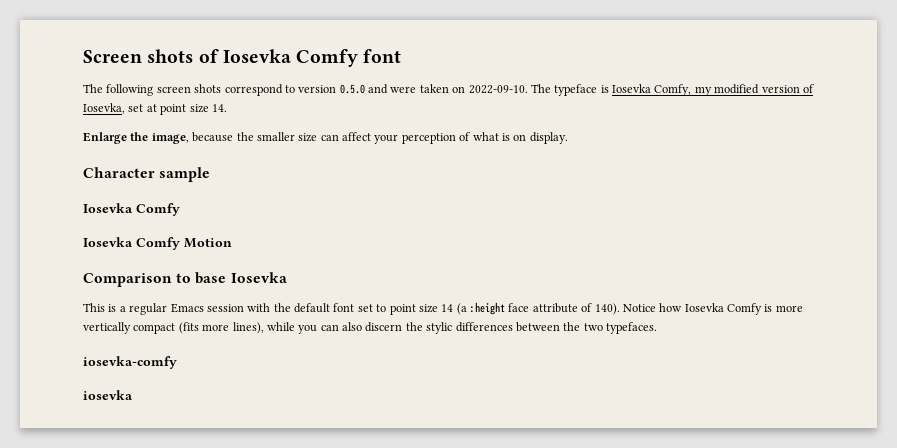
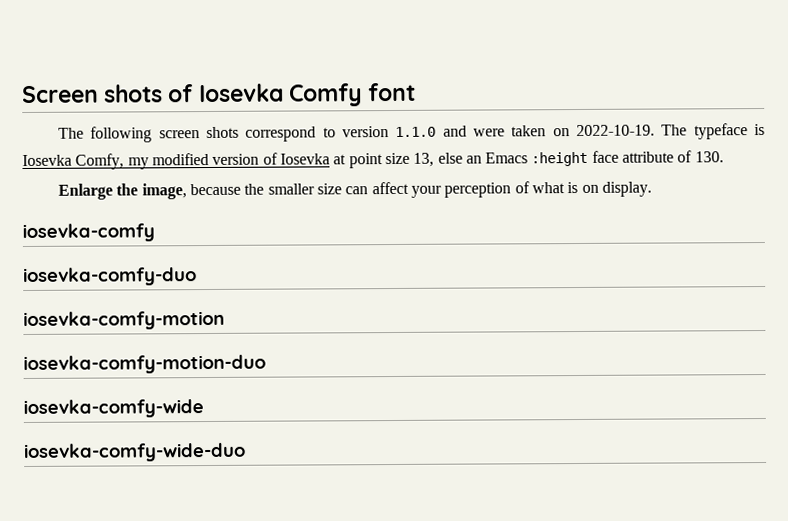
[339,84,365,94] 0.5.0 -> [395,126,437,137] 1.1.0
[468,85,528,94] 2022-09-10. -> [576,124,656,137] 2022-10-19.
[83,103,144,114] Iosevka, set -> [279,153,330,165] Iosevka
[211,104,227,112] 14. -> [413,150,724,167] 13, else an Emacs :height face attribute of 130.
[83,167,211,182] [83,203,180,216] [83,237,232,250] [83,272,287,287] [83,302,803,315] [83,322,657,334] [83,356,177,369] [83,390,133,400] Character sample // Iosevka Comfy // Iosevka Comfy Motion // Comparison to base Iosevka // This is a regular Emacs session with the default font set to point size 14 (a :height face attribute of 140). Notice how Iosevka Comfy is more vertically compact (fits more lines), while you can also discern the stylic differences between the two typefaces. // iosevka-comfy // iosevka -> [22,223,155,243] [23,267,197,287] [23,310,225,331] [23,354,266,375] [23,399,204,419] [23,442,246,463] iosevka-comfy // iosevka-comfy-duo // iosevka-comfy-motion // iosevka-comfy-motion-duo // iosevka-comfy-wide // iosevka-comfy-wide-duo

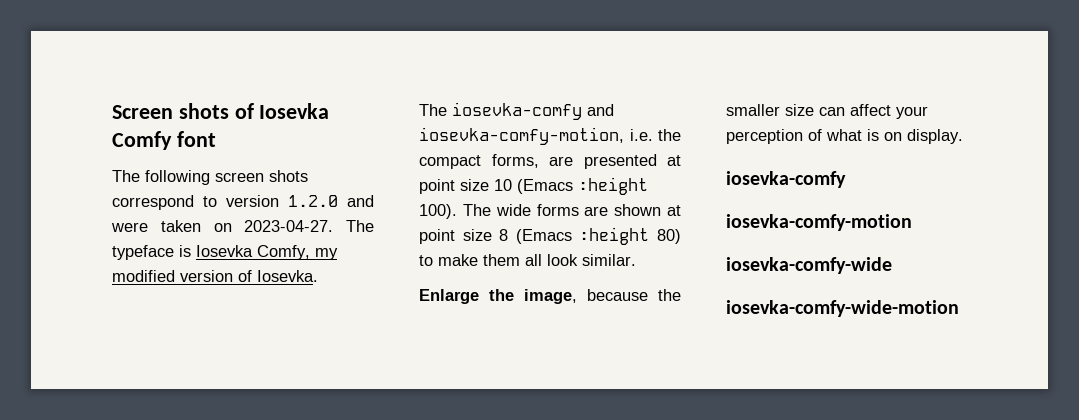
[395,126,437,137] 1.1.0 -> [288,195,338,207] 1.2.0
[576,124,656,137] 2022-10-19. -> [244,220,334,232] 2023-04-27.
[279,150,724,169] Iosevka at point size 13, else an Emacs :height face attribute of 130. -> [257,270,318,282] [419,102,614,120] [419,127,681,145] [419,154,681,169] [419,177,648,195] [419,204,681,219] [419,227,681,245] [419,254,636,266] Iosevka. // The iosevka-comfy and iosevka-comfy-motion, i.e. the compact forms, are presented at point size 10 (Emacs :height 100). The wide forms are shown at point size 8 (Emacs :height 80) to make them all look similar.
[23,267,197,287] // iosevka-comfy-duo -> (846, 179) none
[23,354,266,375] // iosevka-comfy-motion-duo -> (912, 222) none
[23,442,246,463] iosevka-comfy-wide-duo -> [726,300,959,317] iosevka-comfy-wide-motion

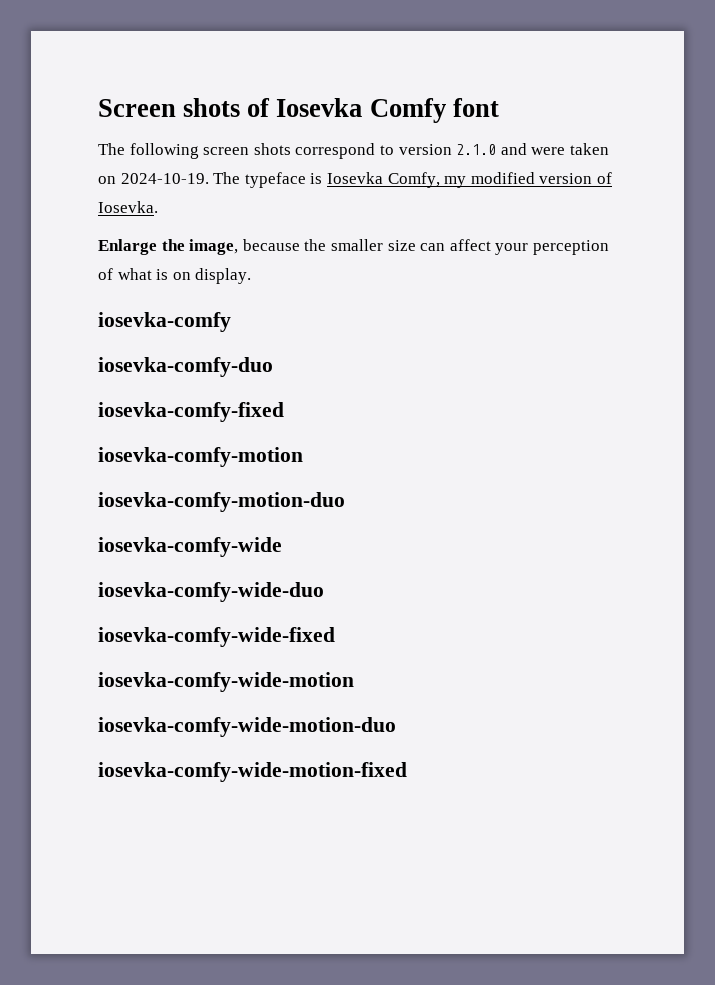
[288,195,338,207] 1.2.0 -> [456,144,497,155] 2.1.0
[244,220,334,232] 2023-04-27. -> [120,173,209,184] 2024-10-19.
[419,102,614,120] [419,127,681,145] [419,154,681,169] [419,177,648,195] [419,204,681,219] [419,227,681,245] [419,254,636,266] // The iosevka-comfy and iosevka-comfy-motion, i.e. the compact forms, are presented at point size 10 (Emacs :height 100). The wide forms are shown at point size 8 (Emacs :height 80) to make them all look similar. -> (158, 207) none
(846, 179) none -> [98,357,273,377] [98,402,284,422] // iosevka-comfy-duo // iosevka-comfy-fixed
(912, 222) none -> [98,492,345,512] // iosevka-comfy-motion-duo
(892, 265) none -> [98,582,324,602] [98,627,335,647] // iosevka-comfy-wide-duo // iosevka-comfy-wide-fixed
(959, 308) none -> [98,717,396,737] [98,762,407,782] // iosevka-comfy-wide-motion-duo // iosevka-comfy-wide-motion-fixed

